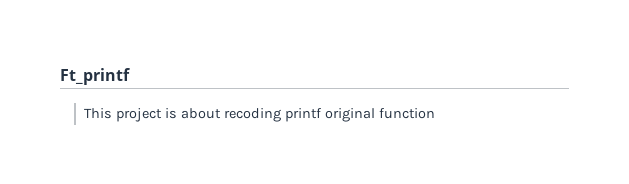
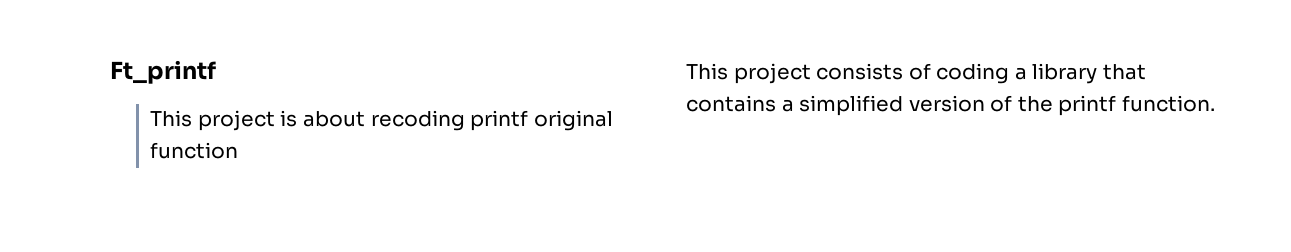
(435, 113) none -> [686,63,1146,84] [686,95,1215,116] // This project consists of coding a library that contains a simplified version of the printf function.

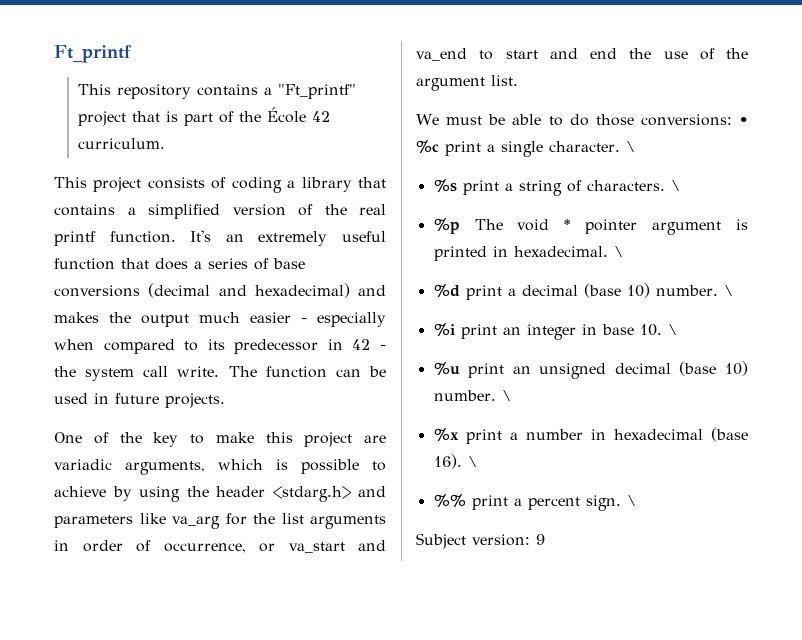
[197,110,613,131] [150,142,239,159] project is about recoding printf original function -> [116,84,356,99] [77,107,330,126] [77,138,165,149] repository contains a "Ft_printf" project that is part of the École 42 curriculum.
(1053, 104) none -> [359,204,386,215] real
(1215, 103) none -> [190,230,386,246] [54,258,305,270] [54,283,386,298] [54,312,386,327] [54,339,386,354] [54,366,386,381] [54,393,225,408] [54,432,386,447] [54,459,386,475] [54,486,386,502] [54,513,386,529] [54,540,386,553] [416,48,748,61] [416,75,518,91] [416,114,748,126] [416,140,635,157] [433,179,680,196] [433,218,748,235] [433,246,623,261] [433,283,733,300] [433,323,677,340] [433,361,748,379] [433,390,511,401] [433,427,748,444] [433,454,477,469] [433,494,636,511] [416,533,545,549] It's an extremely useful function that does a series of base conversions (decimal and hexadecimal) and makes the output much easier - especially when compared to its predecessor in 42 - the system call write. The function can be used in future projects. // One of the key to make this project are variadic arguments, which is possible to achieve by using the header <stdarg.h> and parameters like va_arg for the list arguments in order of occurrence, or va_start and va_end to start and end the use of the argument list. // We must be able to do those conversions: • %c print a single character. \ // %s print a string of characters. \ // %p The void * pointer argument is printed in hexadecimal. \ // %d print a decimal (base 10) number. \ // %i print an integer in base 10. \ // %u print an unsigned decimal (base 10) number. \ // %x print a number in hexadecimal (base 16). \ // %% print a percent sign. \ // Subject version: 9

